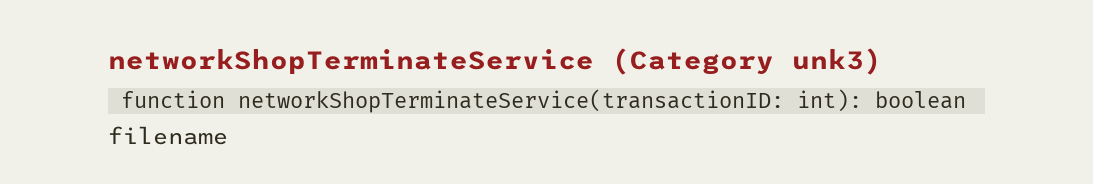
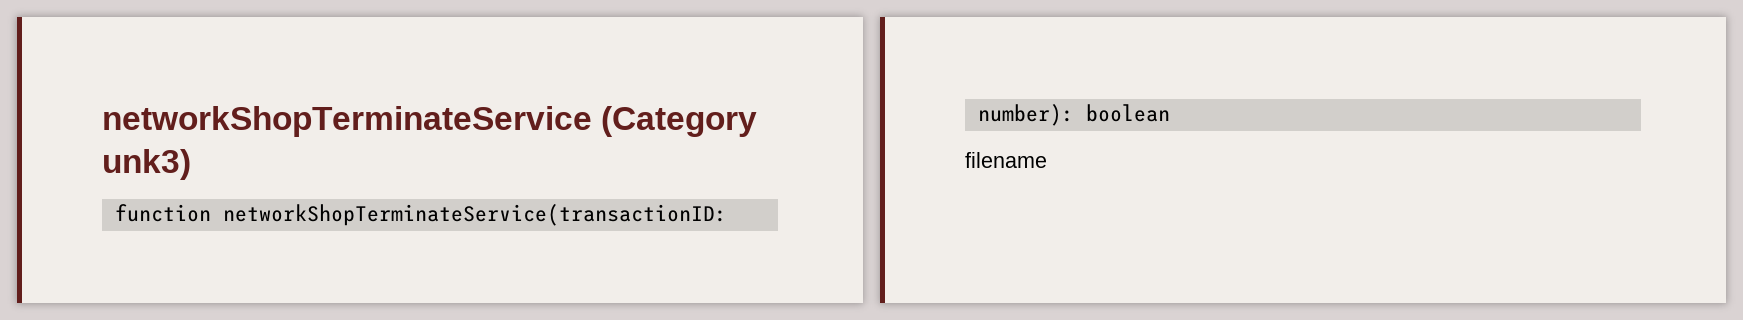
[796,89,862,112] int): -> [977,104,1074,126] number):

